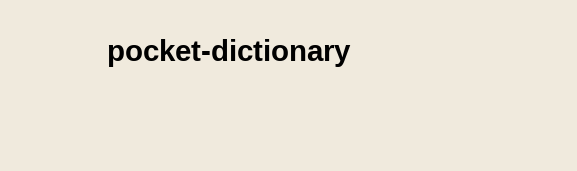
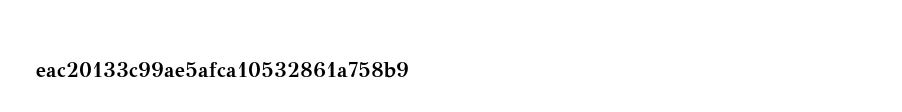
[107,39,351,67] pocket-dictionary -> [36,62,409,78] eac20133c99ae5afca10532861a758b9

